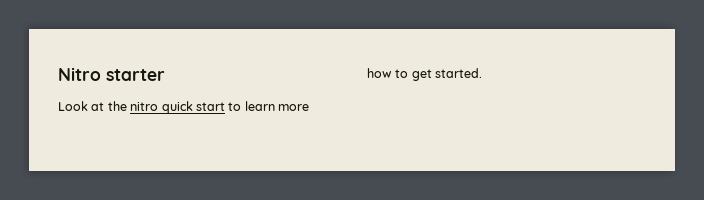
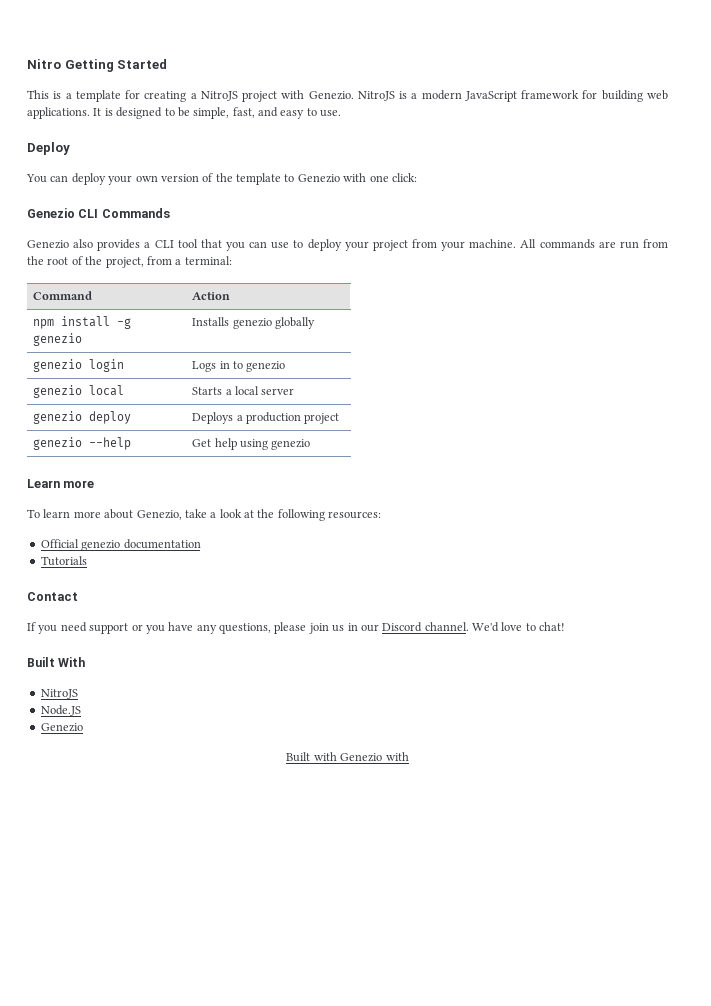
[106,69,165,81] [58,101,309,114] [367,68,483,81] starter // Look at the nitro quick start to learn more how to get started. -> [64,59,168,72] [27,90,668,102] [27,107,342,119] [27,142,70,155] [26,173,417,185] [27,208,170,218] [27,239,668,251] [27,256,232,268] [33,291,93,300] [192,292,231,300] [33,316,132,329] [33,333,83,346] [192,317,316,329] [33,359,125,372] [192,361,286,372] [33,385,125,398] [192,386,295,395] [33,411,132,424] [192,412,340,424] [33,437,132,450] [192,438,311,450] [27,479,95,488] [27,509,382,521] [40,539,201,551] [40,556,87,566] [27,592,78,601] [27,622,566,634] [27,657,86,667] [40,689,78,699] [40,705,81,716] [40,723,83,732] [286,752,409,762] Getting Started // This is a template for creating a NitroJS project with Genezio. NitroJS is a modern JavaScript framework for building web applications. It is designed to be simple, fast, and easy to use. // Deploy // You can deploy your own version of the template to Genezio with one click: // Genezio CLI Commands // Genezio also provides a CLI tool that you can use to deploy your project from your machine. All commands are run from the root of the project, from a terminal: // Command | Action // npm install -g genezio | Installs genezio globally // genezio login | Logs in to genezio // genezio local | Starts a local server // genezio deploy | Deploys a production project // genezio --help | Get help using genezio // Learn more // To learn more about Genezio, take a look at the following resources: // Official genezio documentation // Tutorials // Contact // If you need support or you have any questions, please join us in our Discord channel. We'd love to chat! // Built With // NitroJS // Node.JS // Genezio // Built with Genezio with

